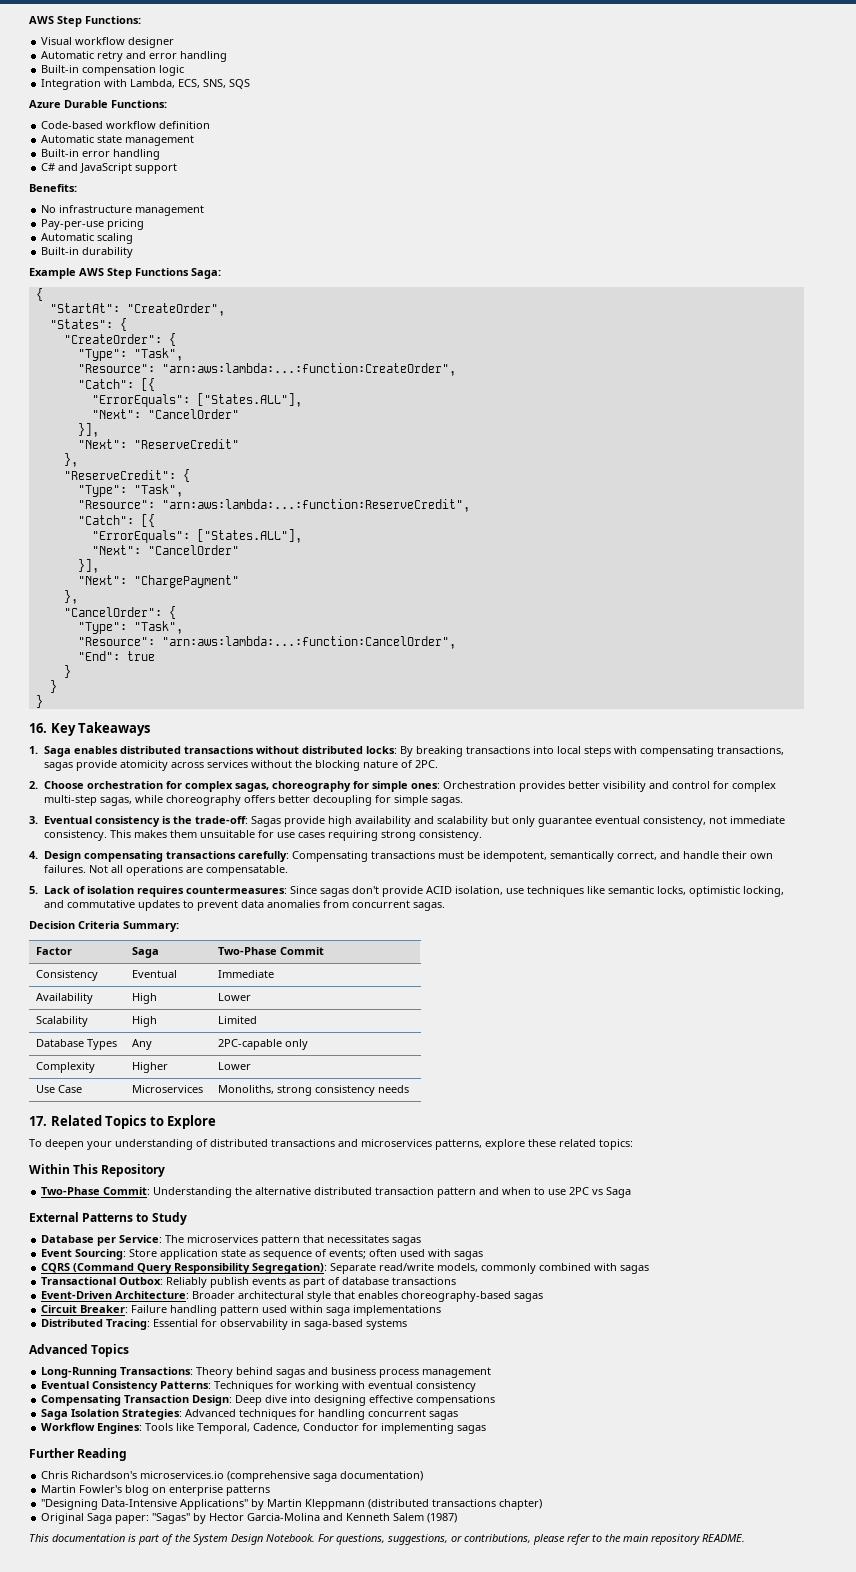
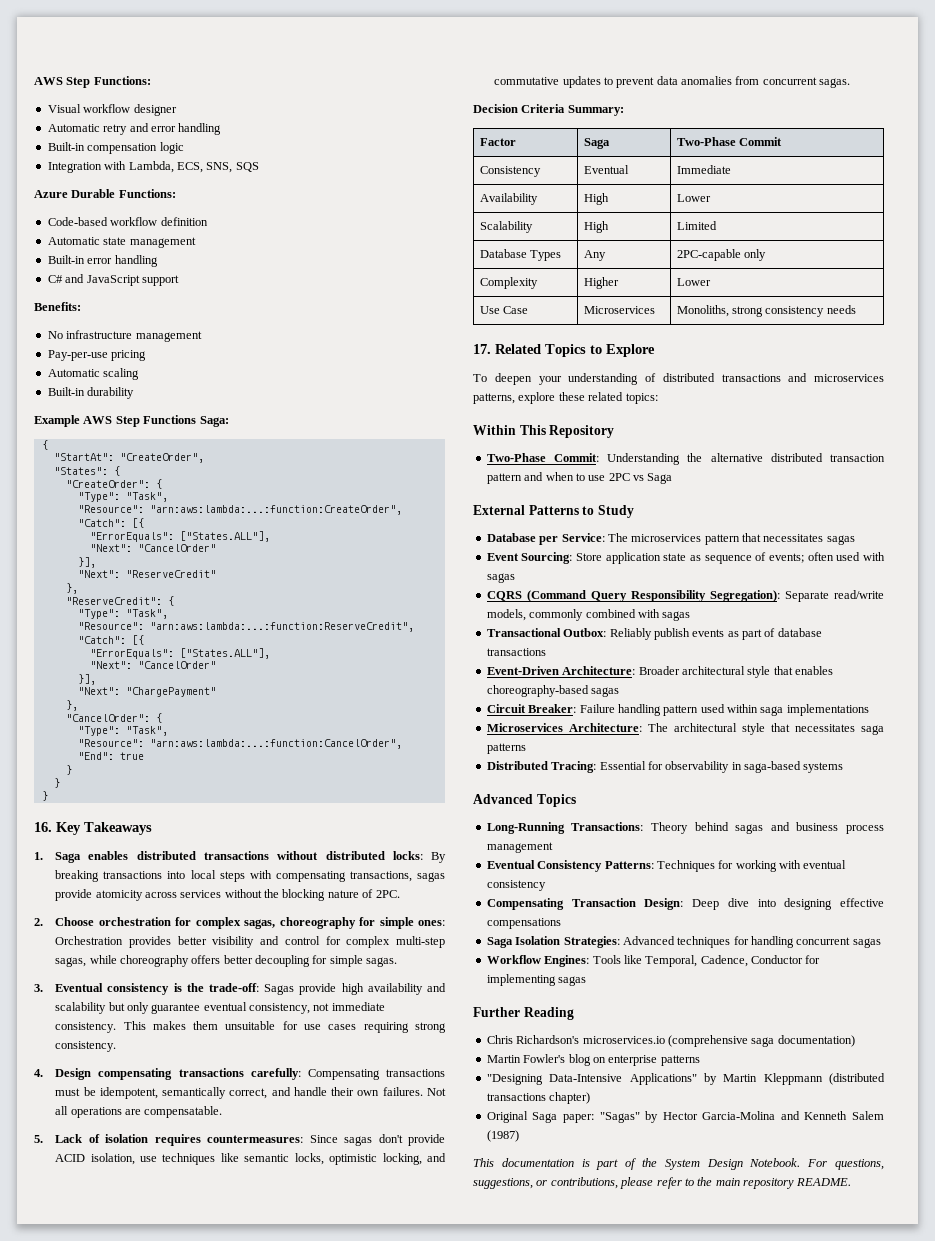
(442, 1310) none -> [486,723,884,735] [486,743,526,754] // Microservices Architecture: The architectural style that necessitates saga patterns

